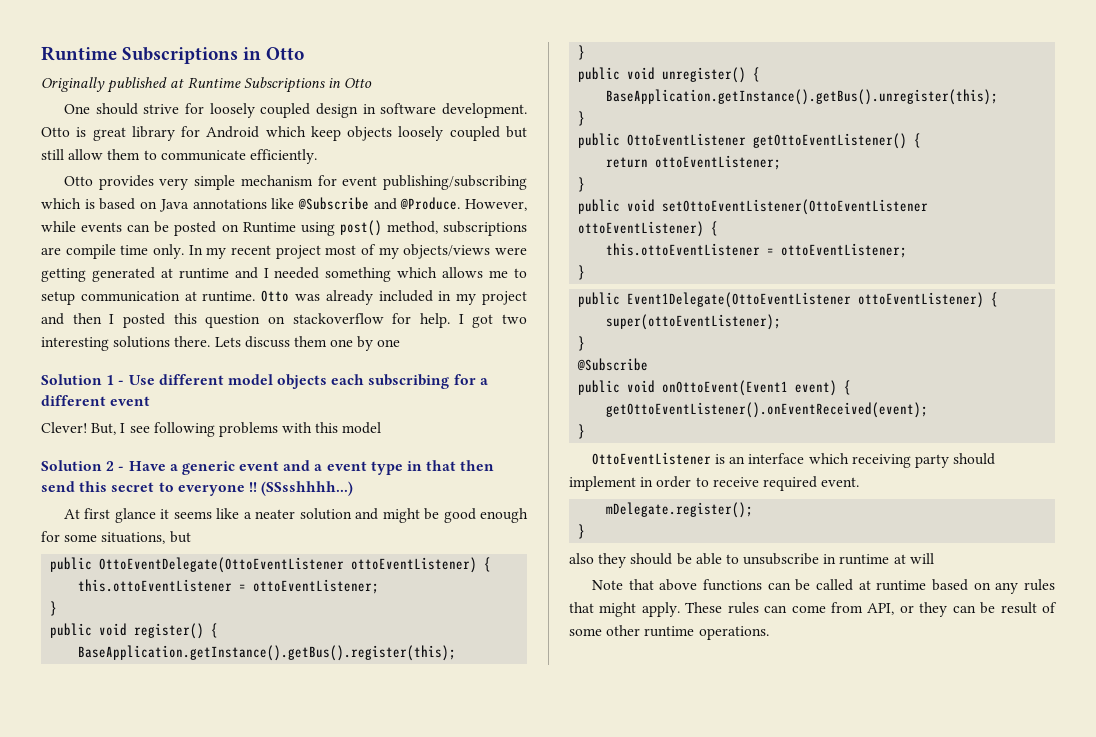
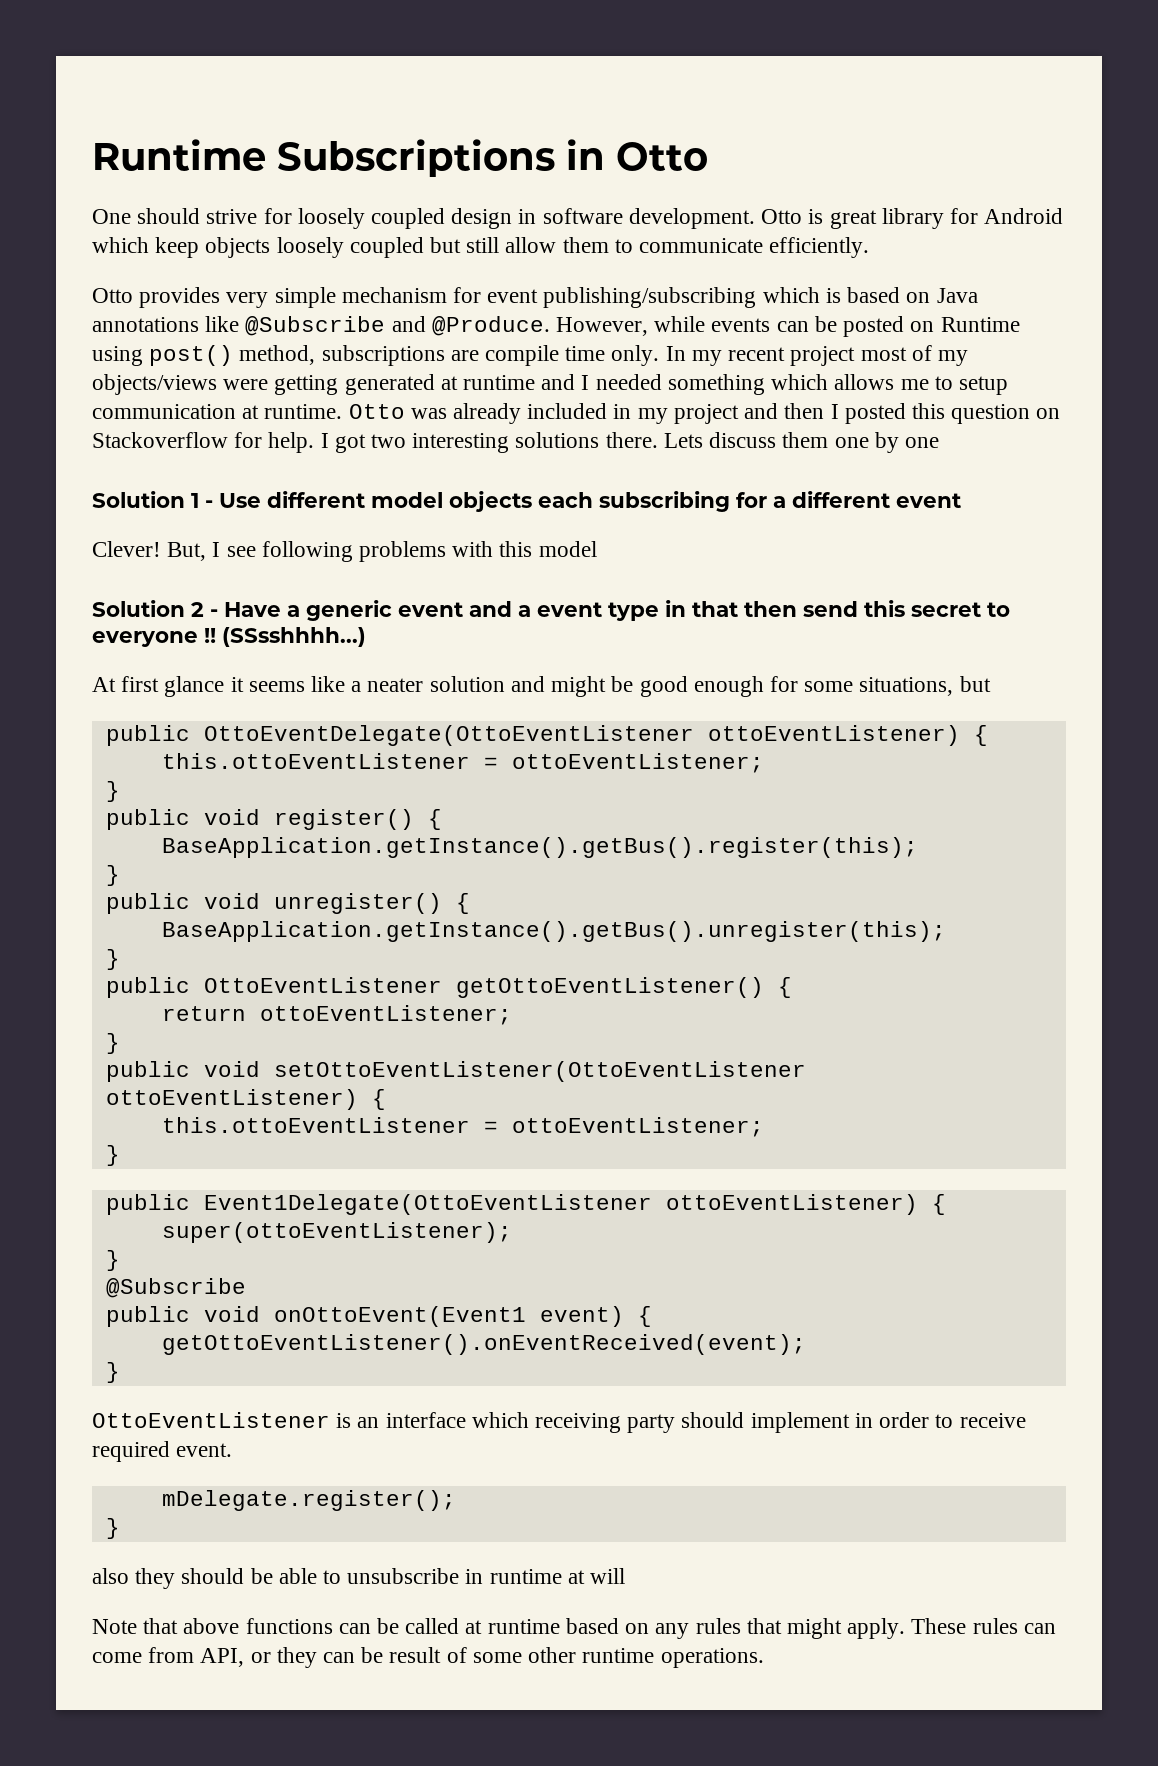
[41,46,305,64] [41,77,373,93] Runtime Subscriptions in Otto // Originally published at Runtime Subscriptions in Otto -> [92,139,708,177] Runtime Subscriptions in Otto
[292,313,384,324] stackoverflow -> [92,432,228,448] Stackoverflow

